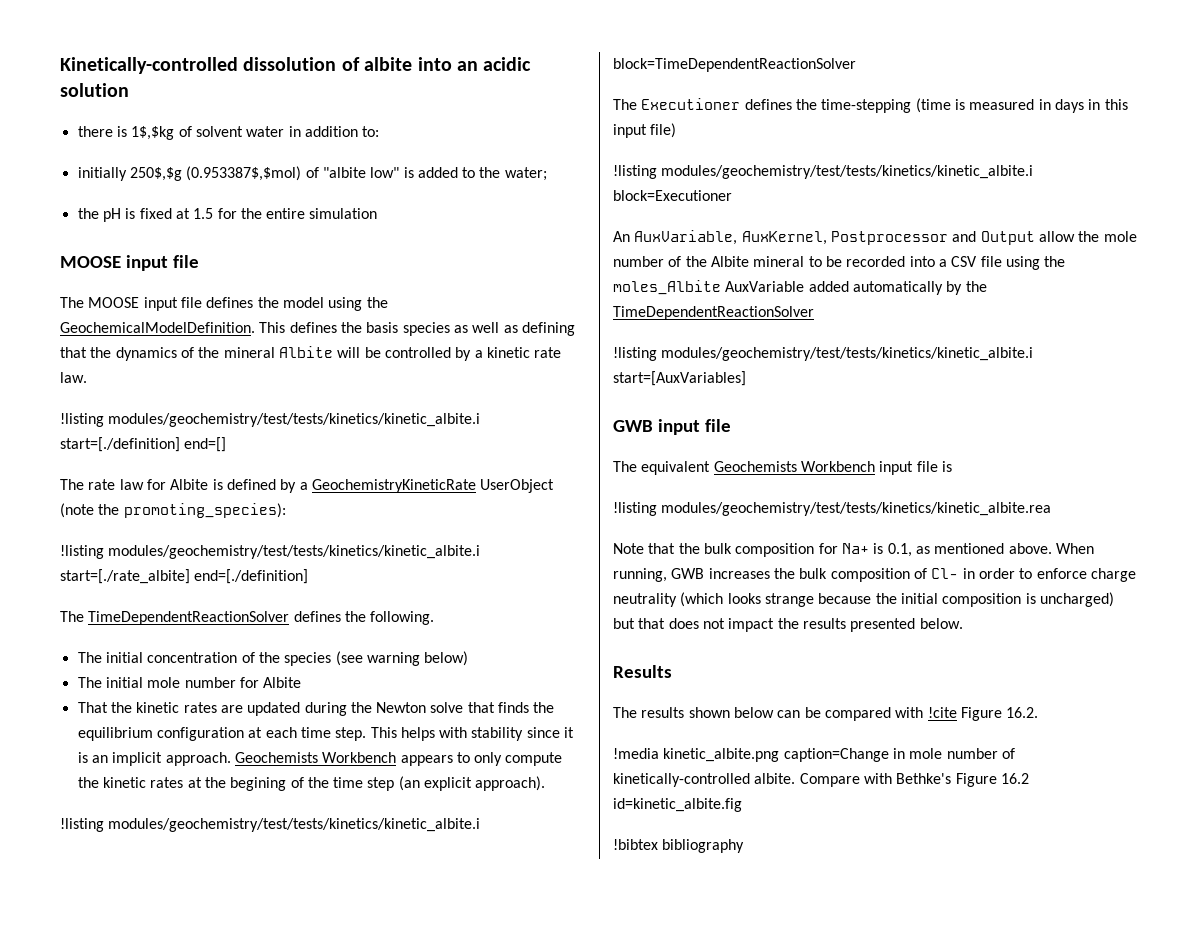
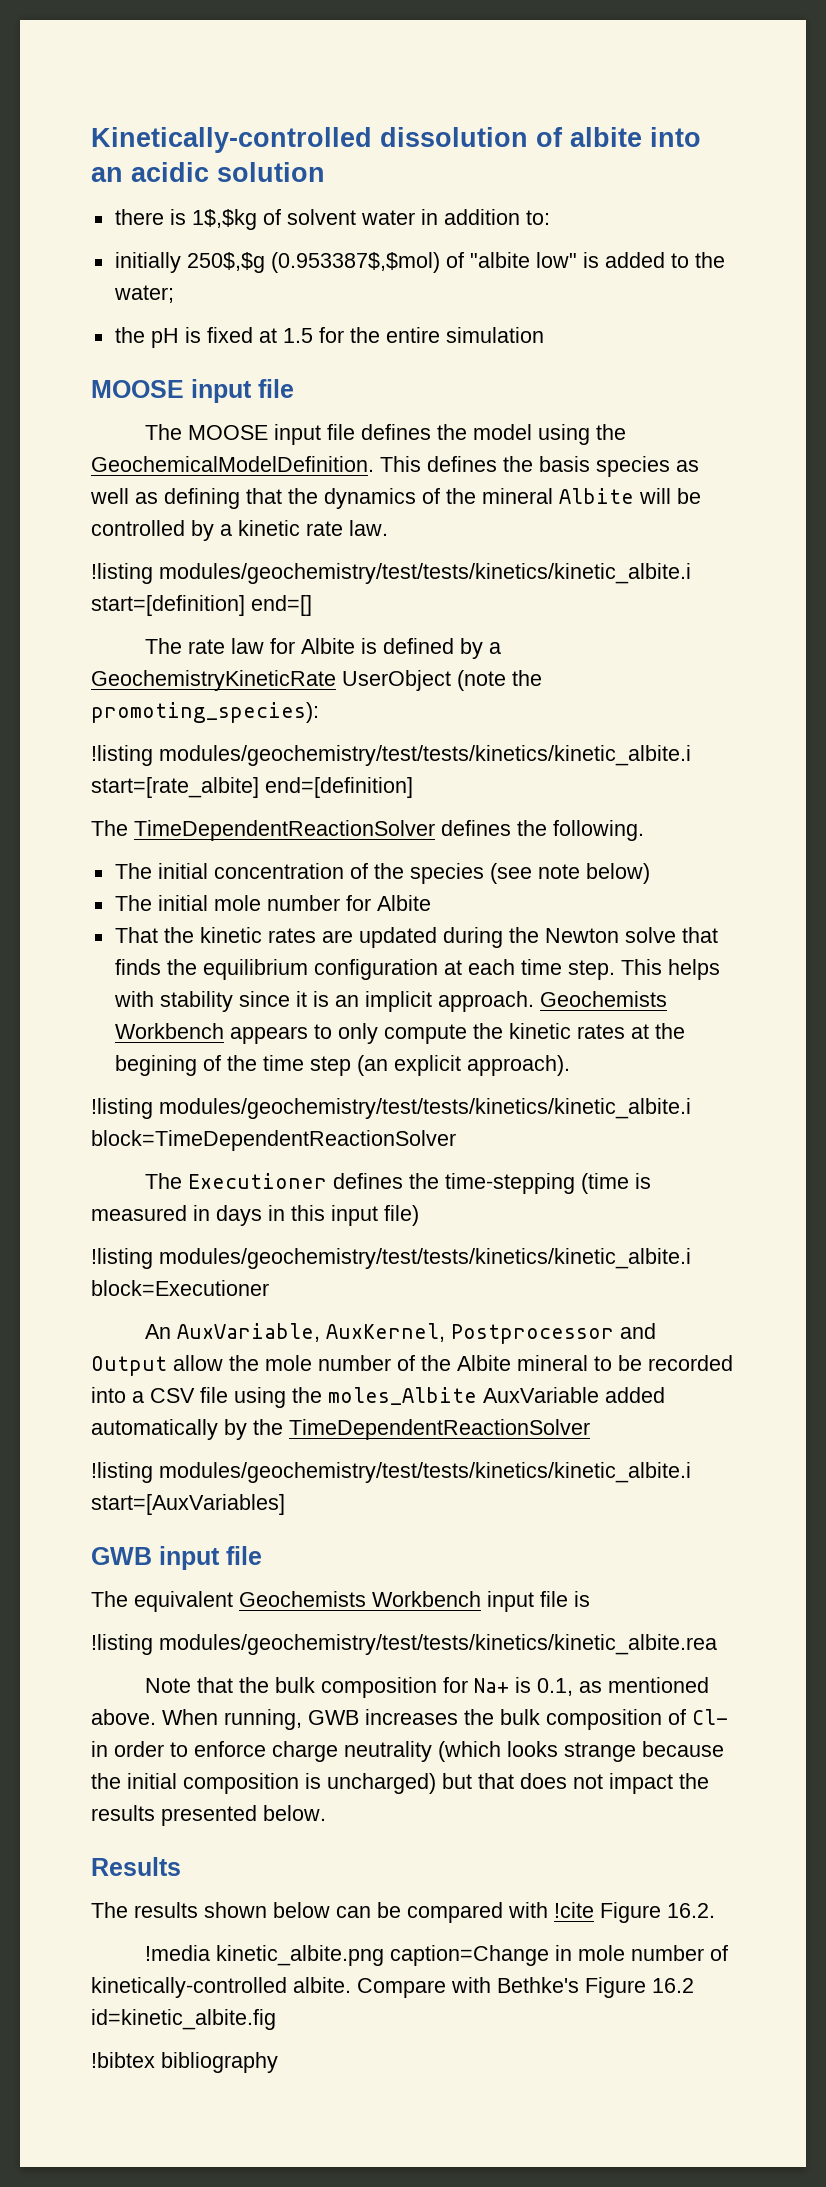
[60,437,180,452] start=[./definition] -> [91,595,245,616] start=[definition]
[60,569,309,584] start=[./rate_albite] end=[./definition] -> [91,777,413,798] start=[rate_albite] end=[definition]
[366,652,420,666] warning -> [537,864,580,879] note

